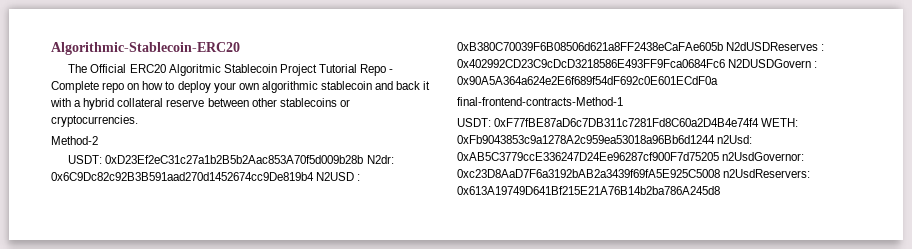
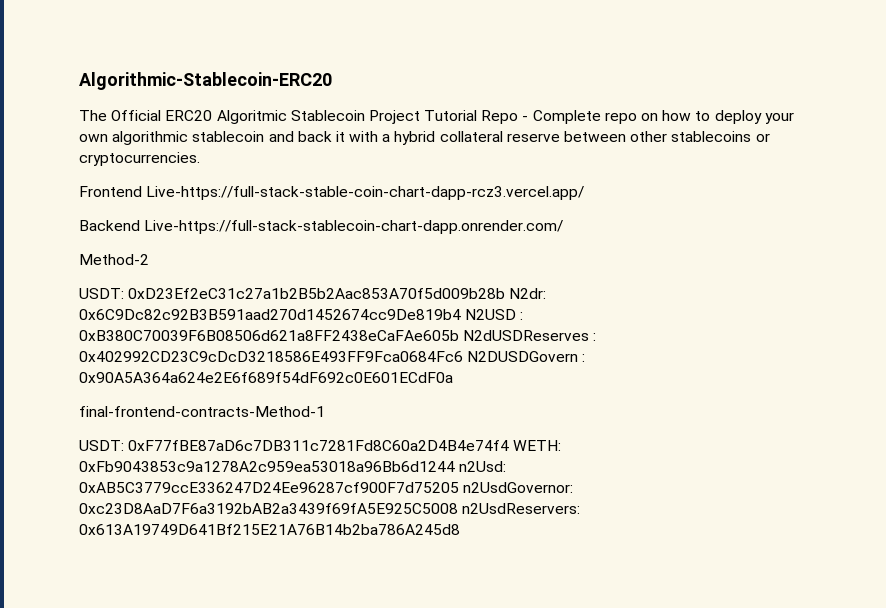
(138, 121) none -> [79,186,585,200] [79,220,564,234] // Frontend Live-https://full-stack-stable-coin-chart-dapp-rcz3.vercel.app/ // Backend Live-https://full-stack-stablecoin-chart-dapp.onrender.com/

